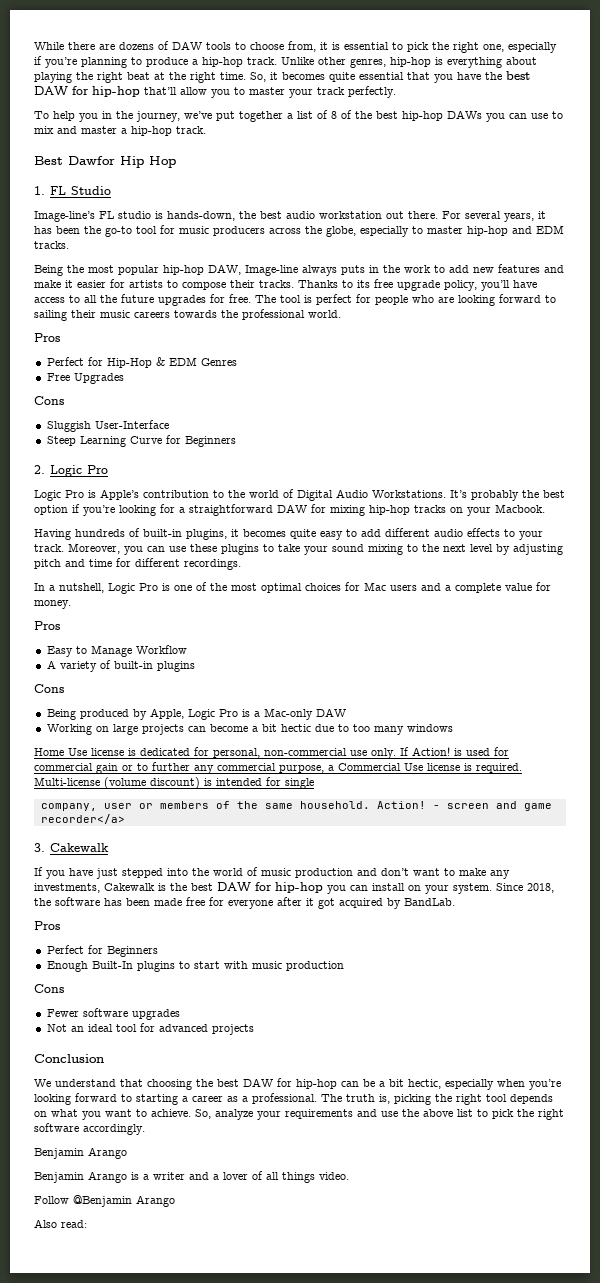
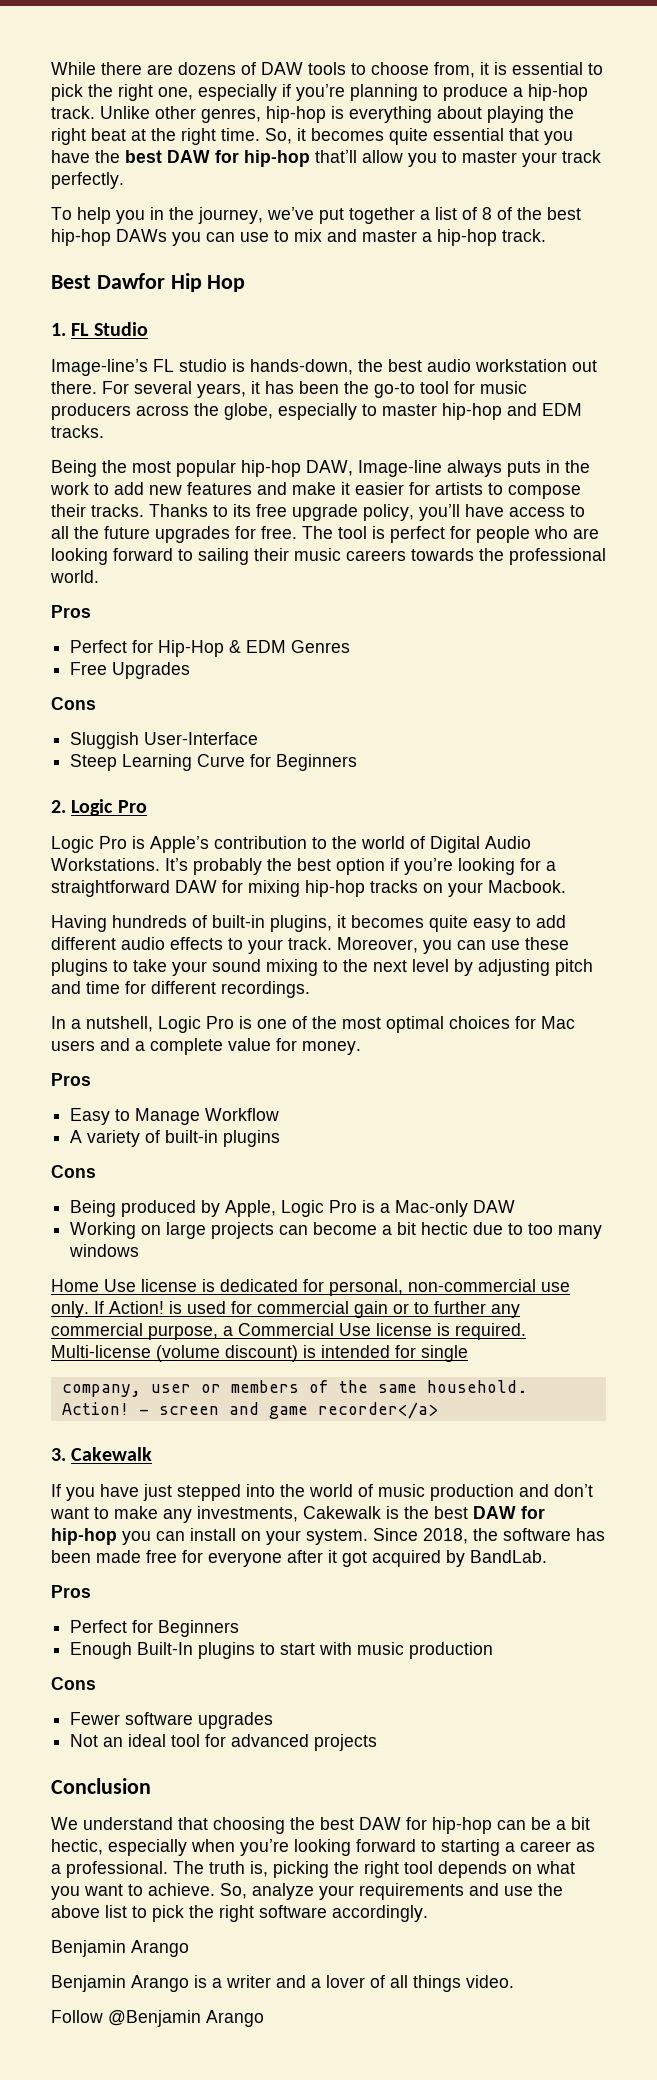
[34,1219,87,1228] // Also read: -> (264, 2018) none

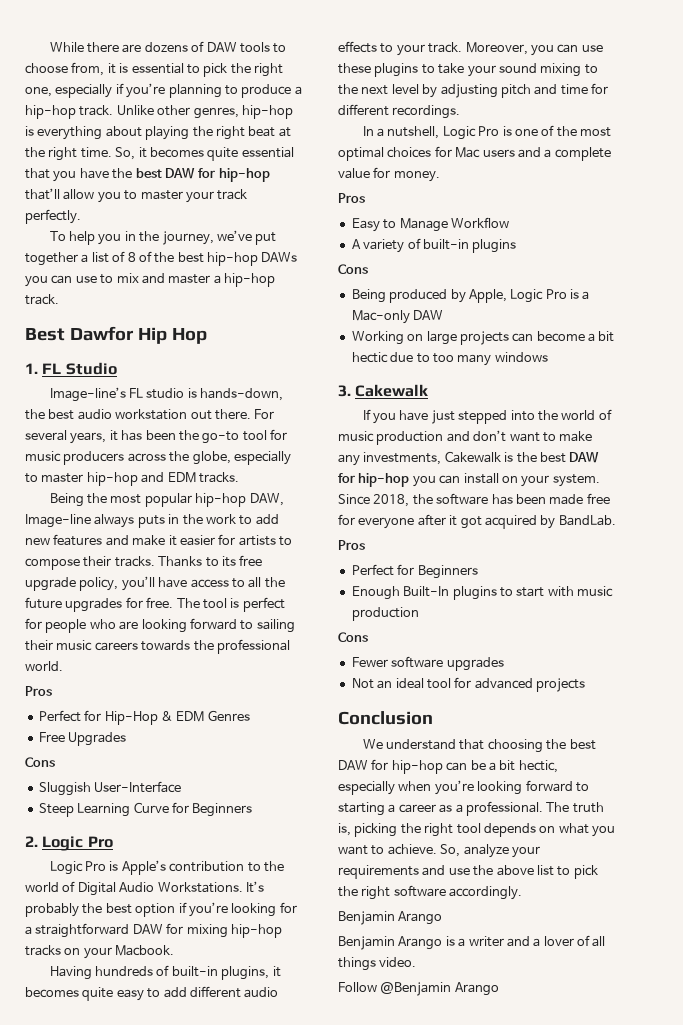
[51,1279,570,1296] [51,1301,520,1318] [51,1323,526,1340] [51,1345,468,1362] [61,1380,527,1397] [61,1402,438,1419] // Home Use license is dedicated for personal, non-commercial use only. If Action! is used for commercial gain or to further any commercial purpose, a Commercial Use license is required. Multi-license (volume discount) is intended for single // company, user or members of the same household. Action! - screen and game recorder</a> -> (548, 357) none

